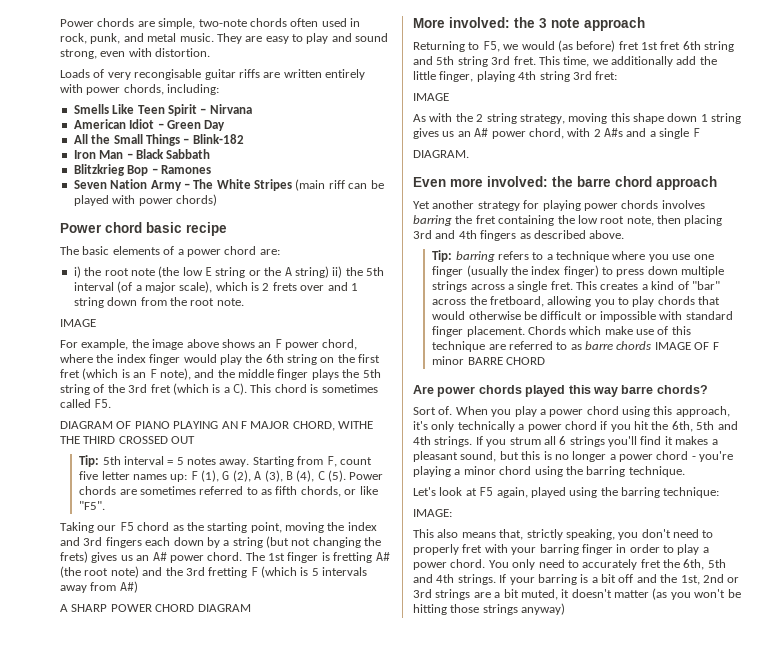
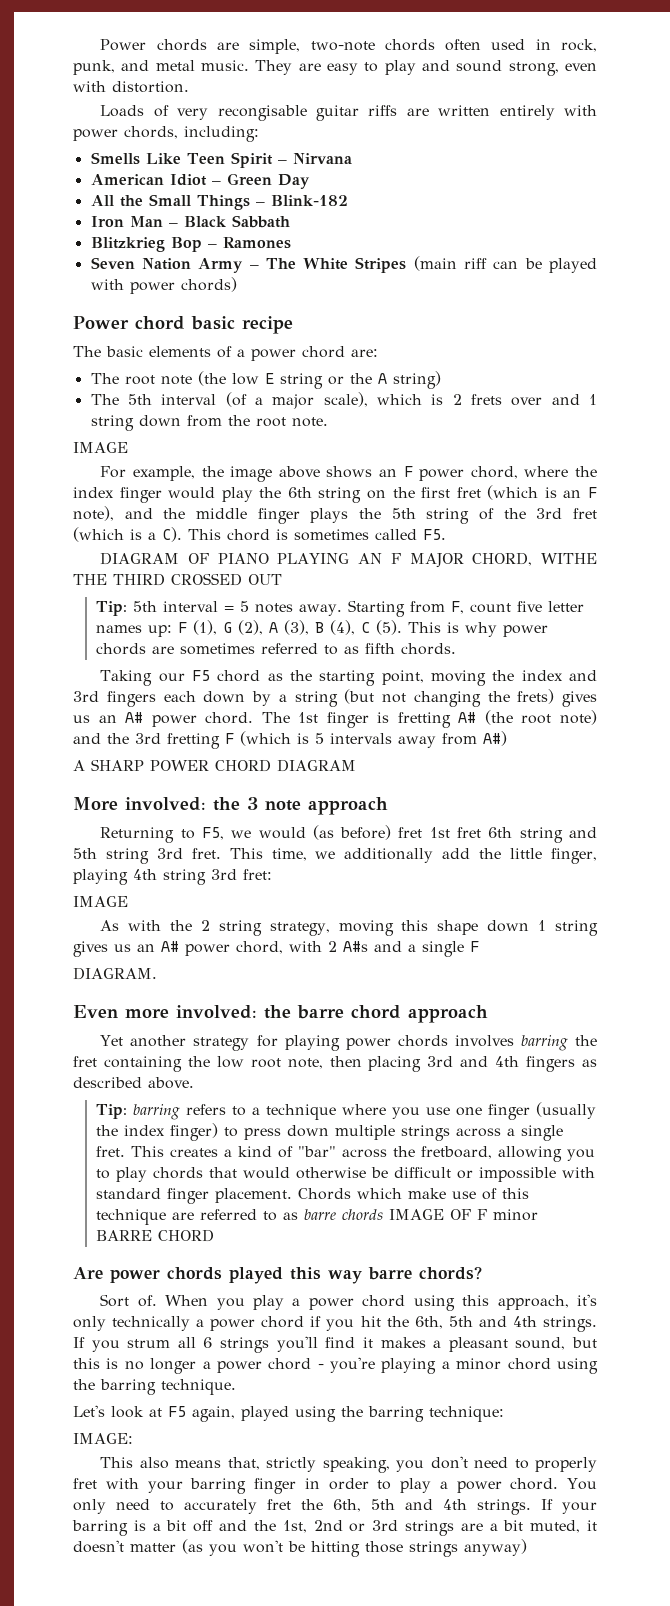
[73,266,102,278] i) the -> [90,373,119,384] The
[332,266,363,278] ii) the -> [90,394,119,405] // The
[349,472,384,480] Power -> [407,622,548,637] This is why power
[300,486,378,497] [79,501,106,510] chords, or like "F5". -> [400,643,456,655] chords.

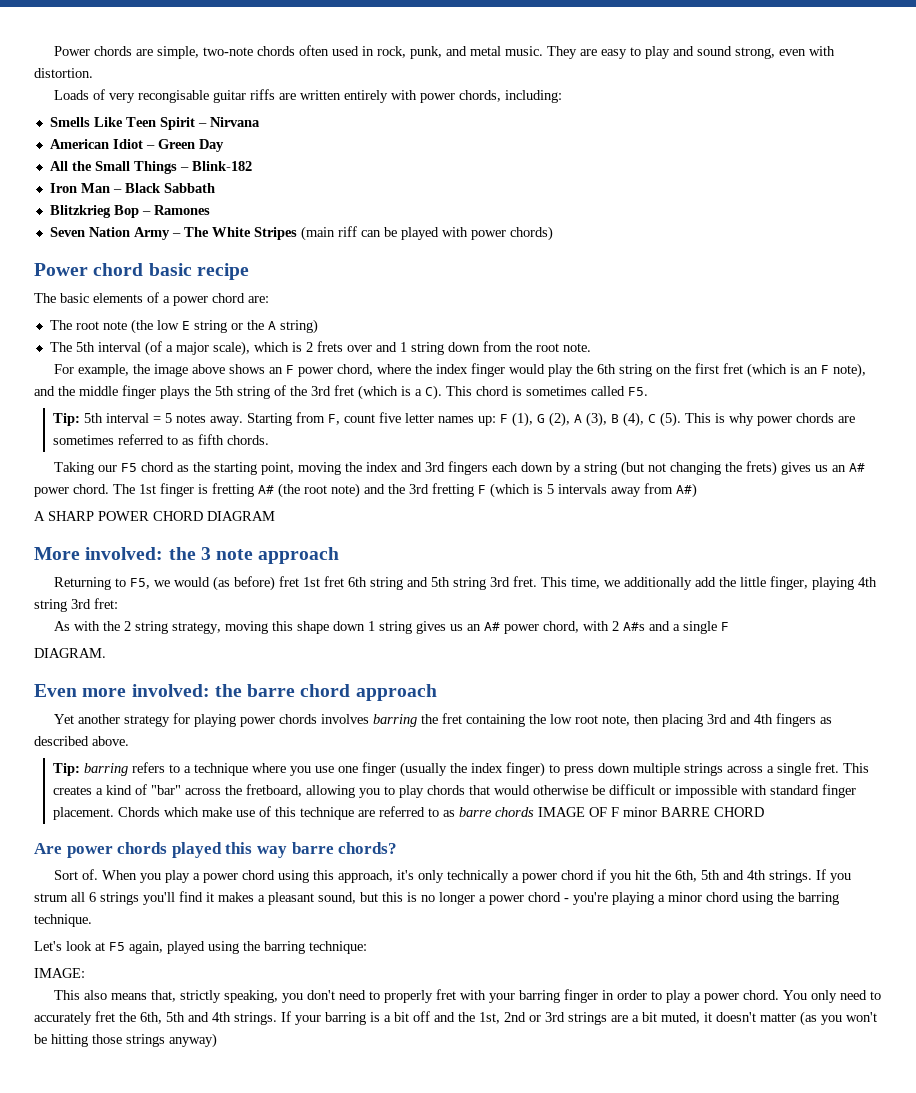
[73,442,128,453] // IMAGE -> (591, 347) none
[100,552,597,568] [73,573,282,586] // DIAGRAM OF PIANO PLAYING AN F MAJOR CHORD, WITHE THE THIRD CROSSED OUT -> (648, 391) none
[73,896,128,907] // IMAGE -> (118, 603) none

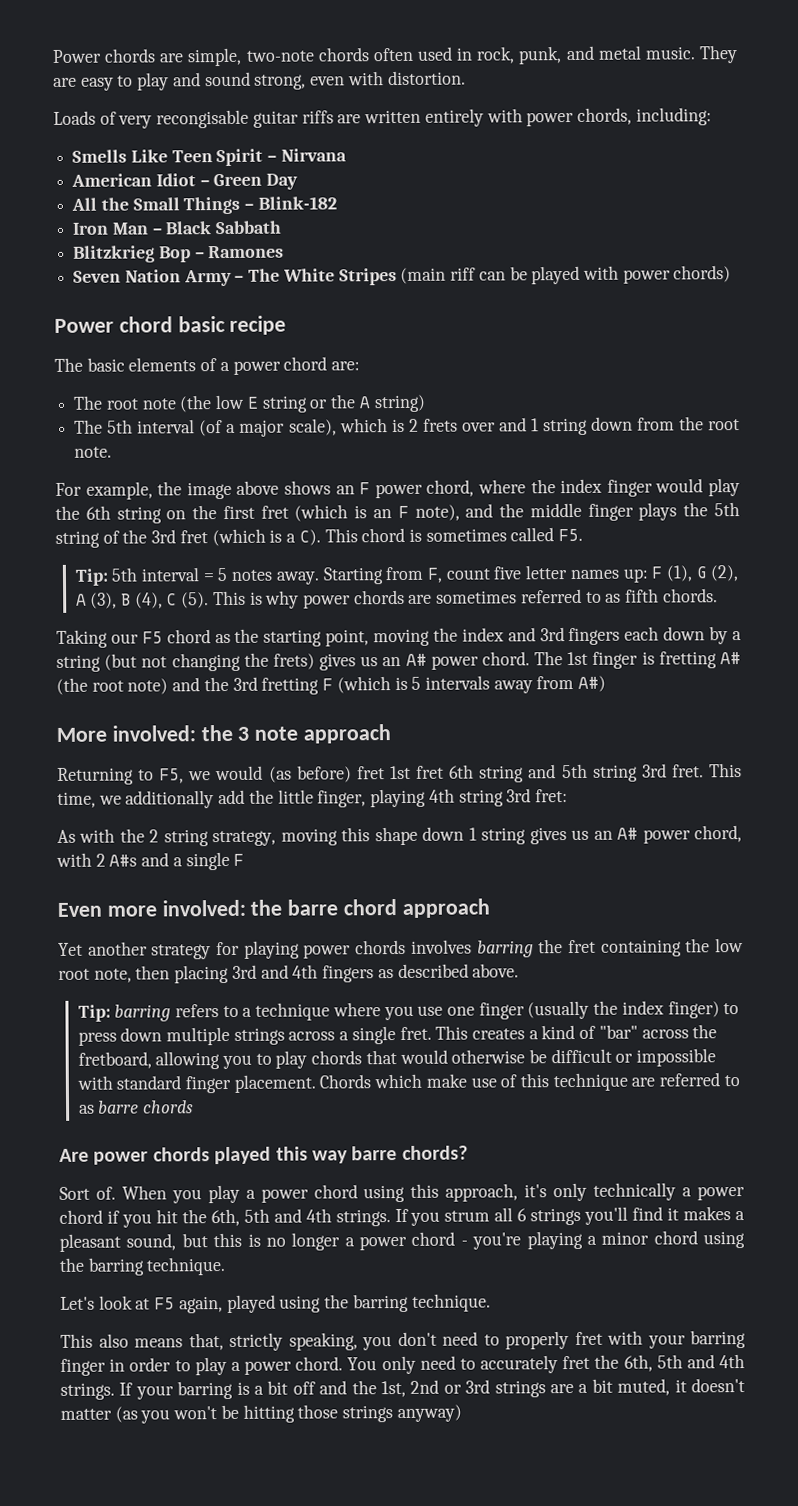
[34,511,275,521] // A SHARP POWER CHORD DIAGRAM -> (607, 683) none
[34,648,106,658] // DIAGRAM. -> (245, 859) none
[538,807,765,817] IMAGE OF F minor BARRE CHORD -> (194, 1107) none
[309,941,367,954] [34,968,85,978] technique: // IMAGE: -> [411,1293,491,1312] technique.

